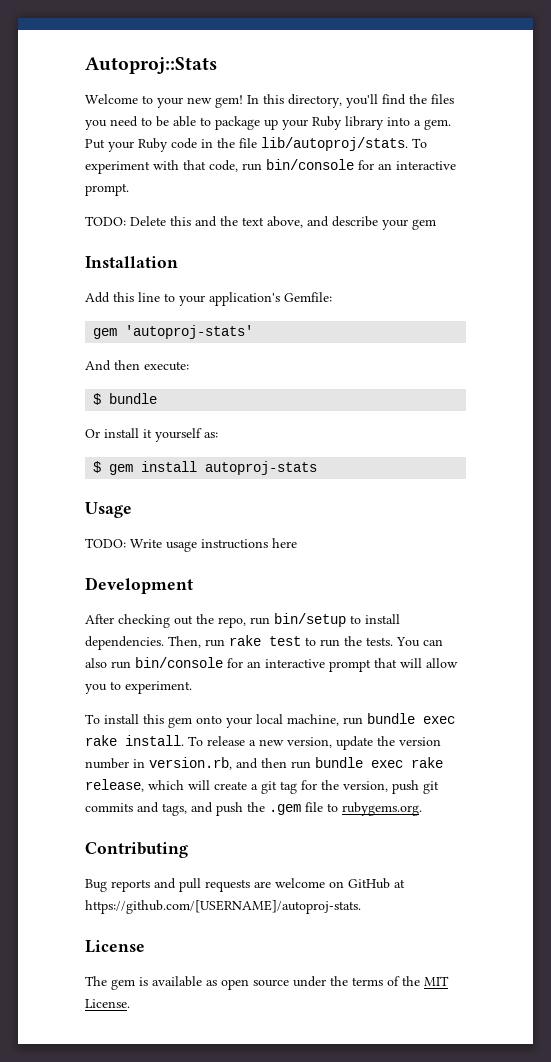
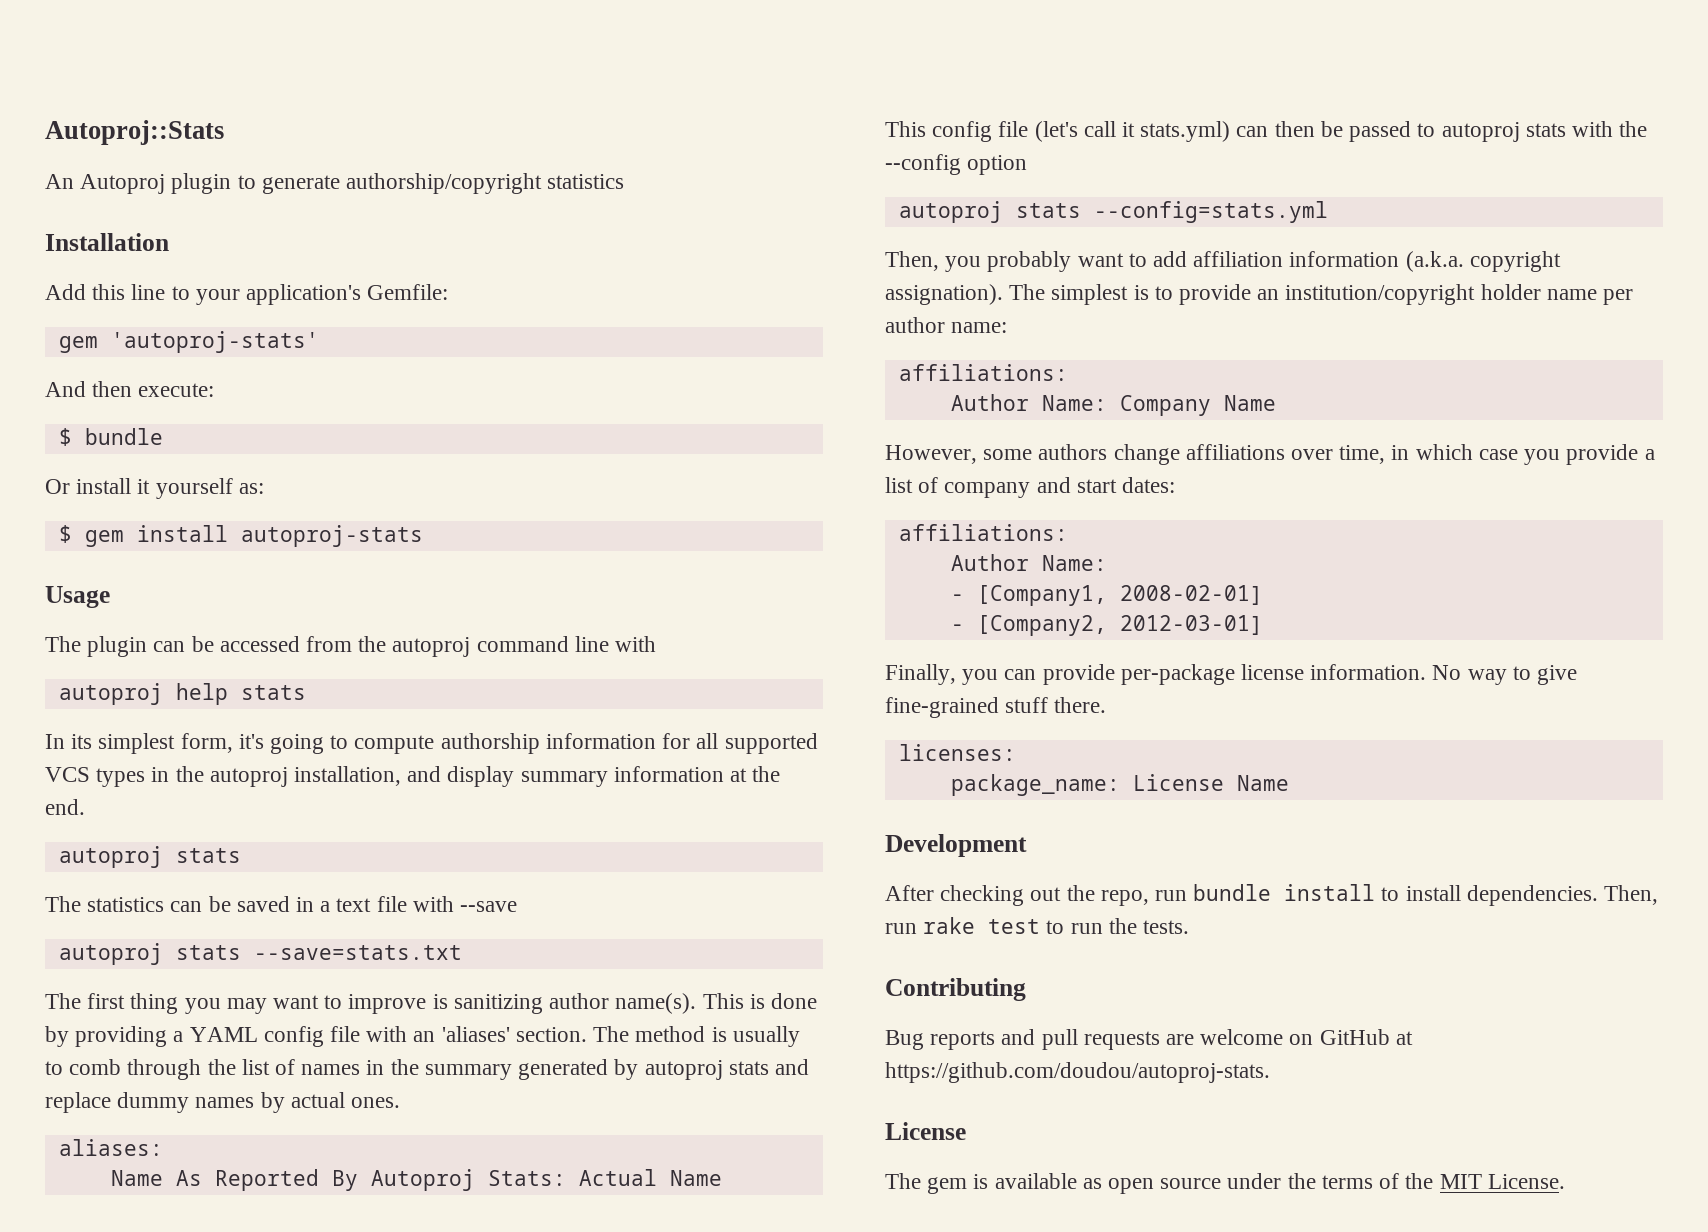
[85,94,454,108] [85,116,451,130] [85,137,427,152] [85,159,456,174] [85,183,129,196] [85,216,436,230] Welcome to your new gem! In this directory, you'll find the files you need to be able to package up your Ruby library into a gem. Put your Ruby code in the file lib/autoproj/stats. To experiment with that code, run bin/console for an interactive prompt. // TODO: Delete this and the text above, and describe your gem -> [45,173,625,194] An Autoproj plugin to generate authorship/copyright statistics
[85,538,297,552] TODO: Write usage instructions here -> [45,636,657,657] [58,683,306,705] [45,733,818,754] [45,766,781,787] [45,799,85,815] [58,846,241,868] [45,896,518,912] [58,943,462,965] [45,993,817,1014] [45,1026,800,1047] [45,1059,809,1080] [45,1092,401,1113] [58,1139,163,1156] [110,1169,722,1191] [885,121,1648,142] [885,154,1028,175] [898,201,1328,223] [885,251,1561,272] [885,284,1634,305] [885,317,1008,333] [898,364,1068,381] [950,394,1276,416] [885,444,1655,465] [885,477,1176,498] [898,524,1068,541] [950,554,1107,571] [950,585,1263,606] [950,615,1263,636] [885,664,1578,685] [885,697,1107,718] [898,744,1016,761] [950,774,1289,796] The plugin can be accessed from the autoproj command line with // autoproj help stats // In its simplest form, it's going to compute authorship information for all supported VCS types in the autoproj installation, and display summary information at the end. // autoproj stats // The statistics can be saved in a text file with --save // autoproj stats --save=stats.txt // The first thing you may want to improve is sanitizing author name(s). This is done by providing a YAML config file with an 'aliases' section. The method is usually to comb through the list of names in the summary generated by autoproj stats and replace dummy names by actual ones. // aliases: // Name As Reported By Autoproj Stats: Actual Name // This config file (let's call it stats.yml) can then be passed to autoproj stats with the --config option // autoproj stats --config=stats.yml // Then, you probably want to add affiliation information (a.k.a. copyright assignation). The simplest is to provide an institution/copyright holder name per author name: // affiliations: // Author Name: Company Name // However, some authors change affiliations over time, in which case you provide a list of company and start dates: // affiliations: // Author Name: // - [Company1, 2008-02-01] // - [Company2, 2012-03-01] // Finally, you can provide per-package license information. No way to give fine-grained stuff there. // licenses: // package_name: License Name
[274,613,346,627] bin/setup -> [1193,884,1376,901] bundle install
[396,637,443,647] [85,657,458,672] [85,681,192,694] [85,713,455,728] [85,735,441,750] [85,757,443,770] [85,779,439,794] [85,802,422,816] You can also run bin/console for an interactive prompt that will allow you to experiment. // To install this gem onto your local machine, run bundle exec rake install. To release a new version, update the version number in version.rb, and then run bundle exec rake release, which will create a git tag for the version, push git commits and tags, and push the .gem file to rubygems.org. -> (1190, 927) none
[85,900,361,914] https://github.com/[USERNAME]/autoproj-stats. -> [885,1062,1270,1083] https://github.com/doudou/autoproj-stats.

